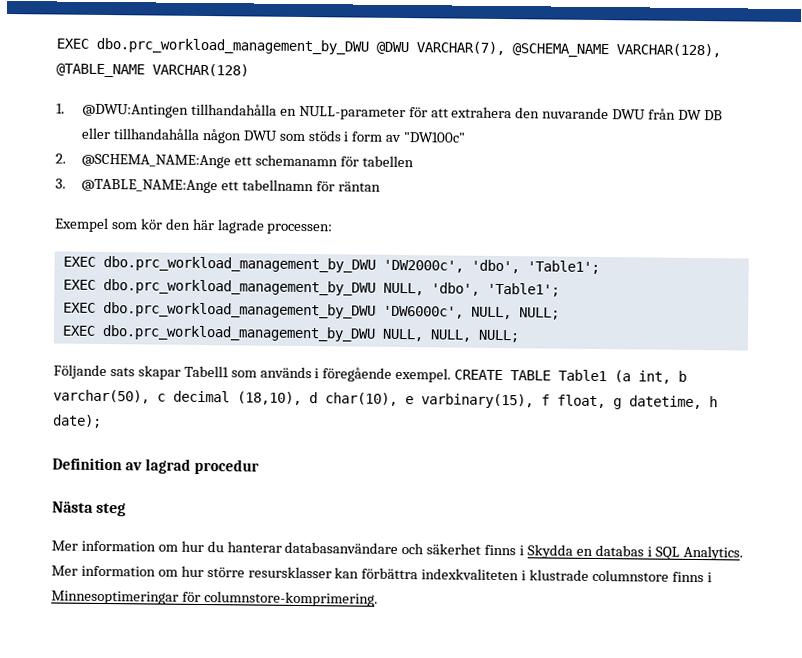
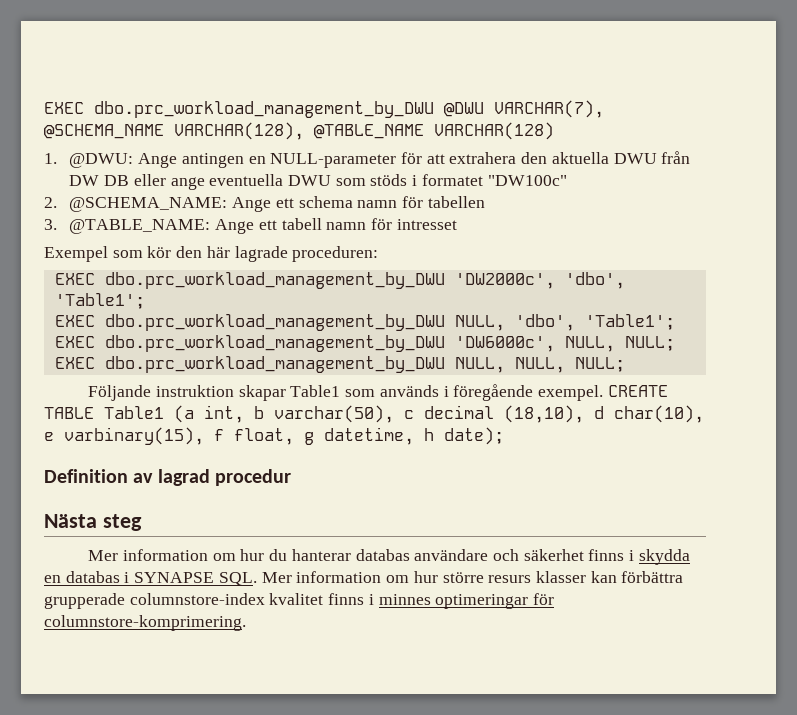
[81,103,277,118] @DWU:Antingen tillhandahålla -> [69,153,244,168] @DWU: Ange antingen
[542,107,610,120] nuvarande -> [551,152,609,164] aktuella
[112,128,242,144] tillhandahålla någon -> [170,174,284,190] ange eventuella
[351,131,402,142] form av -> [421,174,483,186] formatet
[80,153,414,169] [55,178,381,194] @SCHEMA_NAME:Ange ett schemanamn för tabellen // 3. @TABLE_NAME:Ange ett tabellnamn för räntan -> [69,196,485,212] [44,218,457,234] @SCHEMA_NAME: Ange ett schema namn för tabellen // 3. @TABLE_NAME: Ange ett tabell namn för intresset
[266,223,334,235] processen: -> [292,246,379,262] proceduren:
[109,365,229,380] sats skapar Tabell1 -> [155,385,341,401] instruktion skapar Table1
[284,541,399,554] databasanvändare -> [355,549,489,561] databas användare
[527,544,574,559] Skydda -> [638,549,690,565] skydda
[654,545,743,561] SQL Analytics. -> [134,572,257,586] SYNAPSE SQL.
[247,566,712,583] [51,590,179,605] resursklasser kan förbättra indexkvaliteten i klustrade columnstore finns i Minnesoptimeringar -> [488,571,684,583] [44,593,529,609] resurs klasser kan förbättra grupperade columnstore-index kvalitet finns i minnes optimeringar

